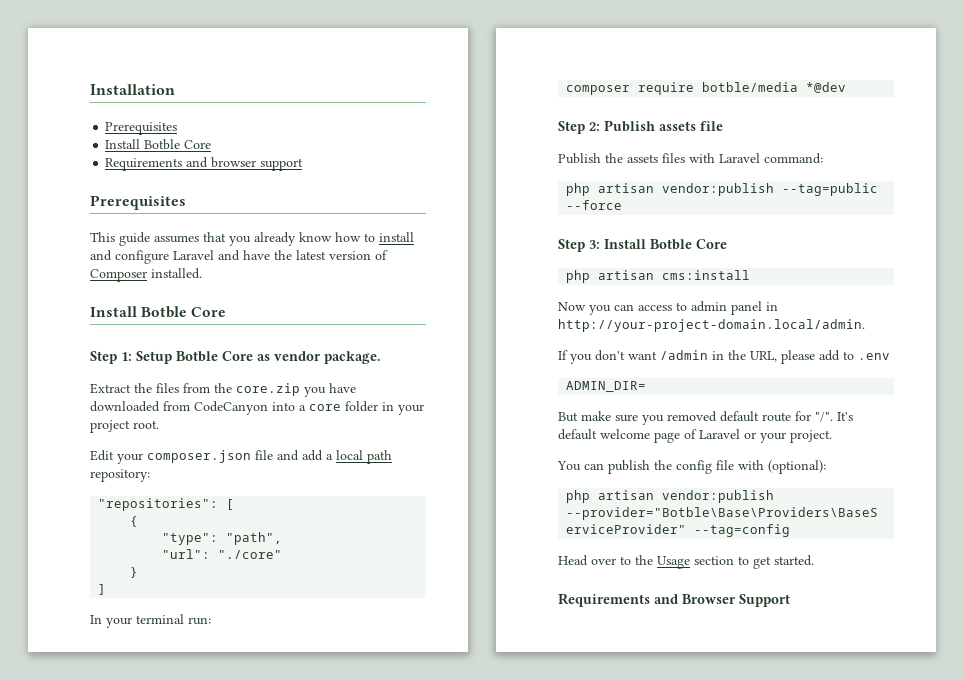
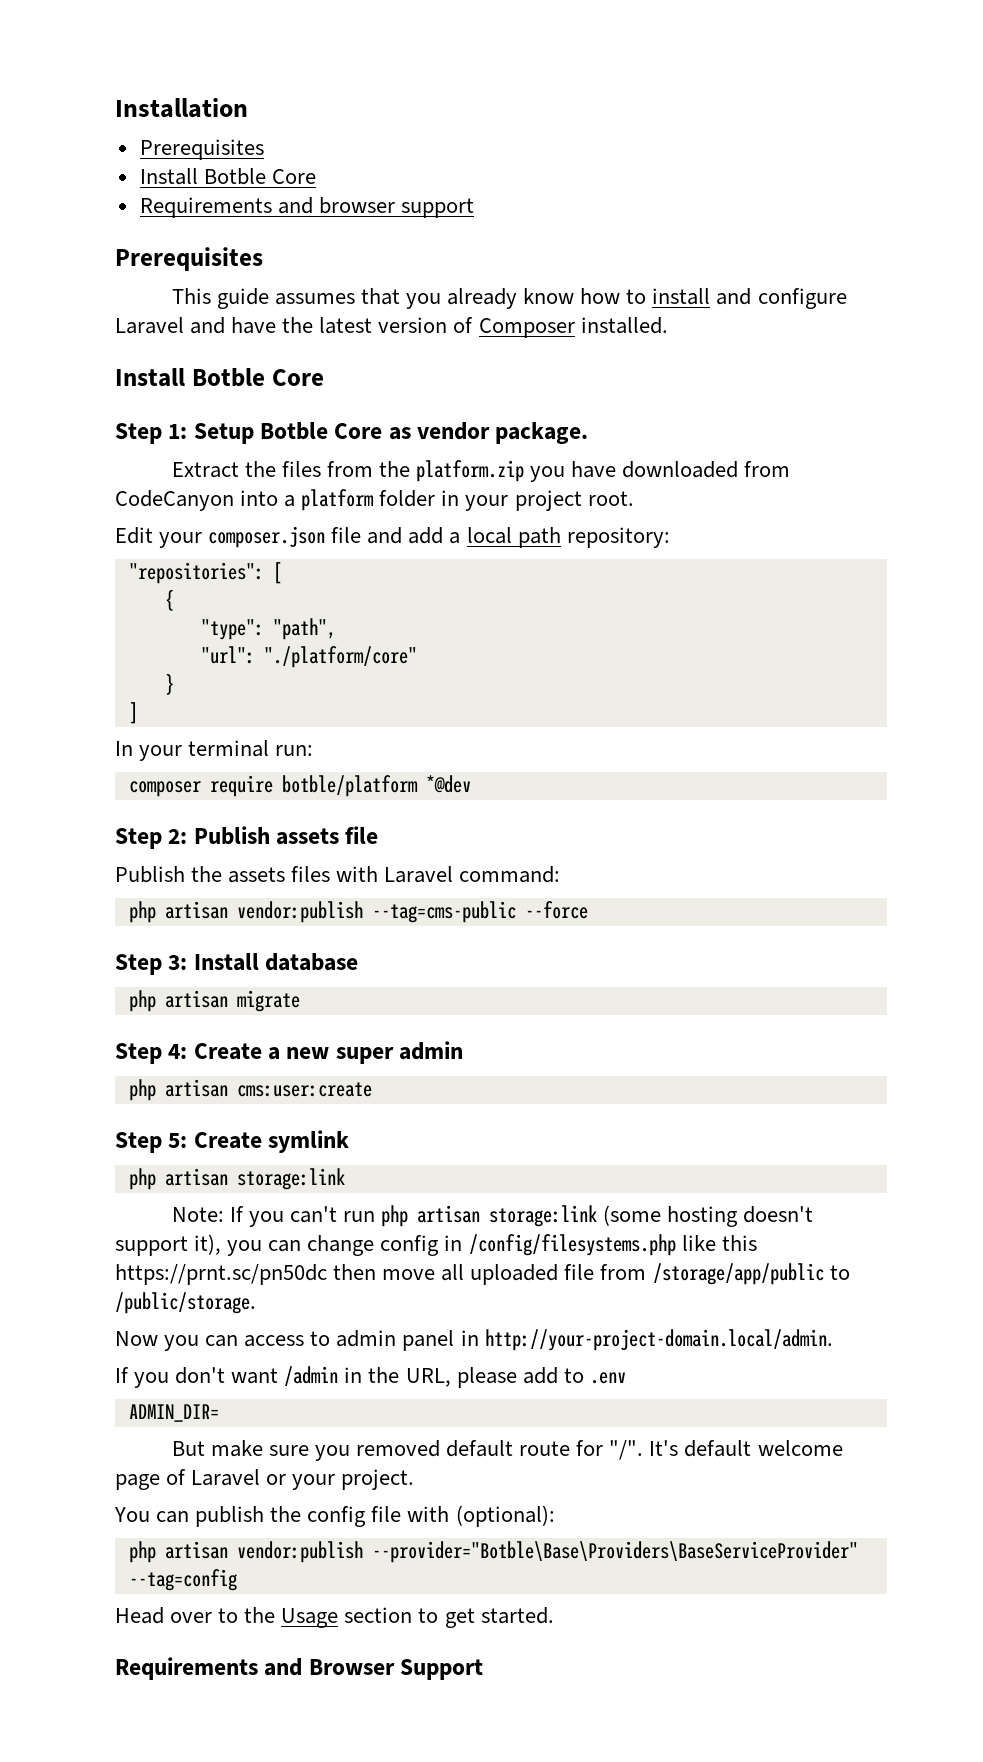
[236,383,300,396] core.zip -> [416,460,525,482] platform.zip
[309,404,341,411] core -> [301,489,375,511] platform
[218,550,283,559] "./core" -> [263,646,417,668] "./platform/core"
[702,82,799,92] botble/media -> [281,775,418,797] botble/platform
[782,183,879,196] --tag=public -> [371,901,516,923] --tag=cms-public
[650,239,727,250] [566,270,751,283] Botble Core // php artisan cms:install -> [265,953,359,971] [128,990,300,1012] [115,1041,464,1064] [128,1079,372,1101] [115,1130,350,1153] [128,1168,345,1190] [171,1205,814,1227] [115,1234,757,1256] [115,1263,850,1285] [115,1292,256,1314] database // php artisan migrate // Step 4: Create a new super admin // php artisan cms:user:create // Step 5: Create symlink // php artisan storage:link // Note: If you can't run php artisan storage:link (some hosting doesn't support it), you can change config in /config/filesystems.php like this https://prnt.sc/pn50dc then move all uploaded file from /storage/app/public to /public/storage.

